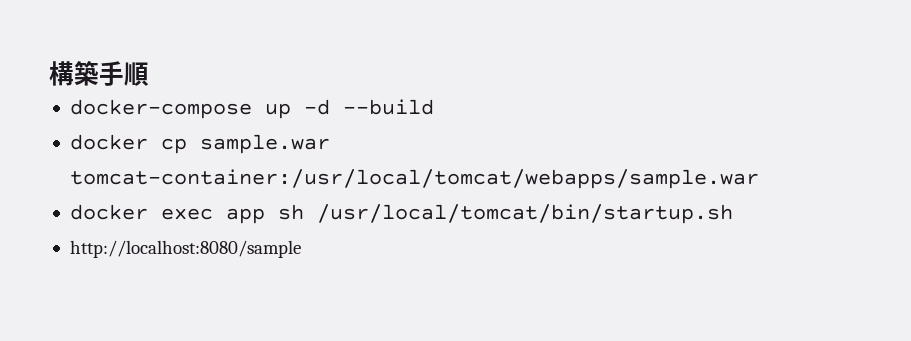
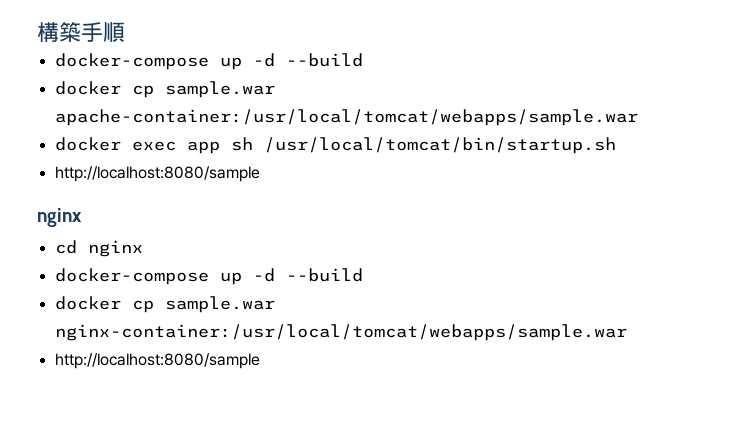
[69,169,759,189] tomcat-container:/usr/local/tomcat/webapps/sample.war -> [54,109,638,126] apache-container:/usr/local/tomcat/webapps/sample.war
(301, 249) none -> [37,208,82,227] [54,240,143,257] [54,268,363,285] [54,296,275,313] [54,324,627,341] [54,353,260,369] // nginx // cd nginx // docker-compose up -d --build // docker cp sample.war nginx-container:/usr/local/tomcat/webapps/sample.war // http://localhost:8080/sample

